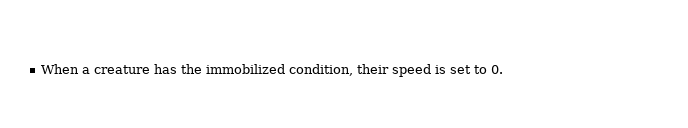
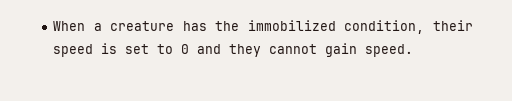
[491,65,504,74] 0. -> [181,43,414,57] 0 and they cannot gain speed.

